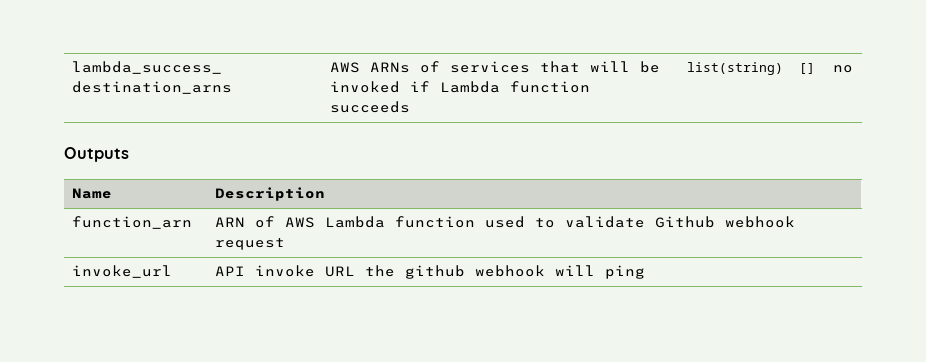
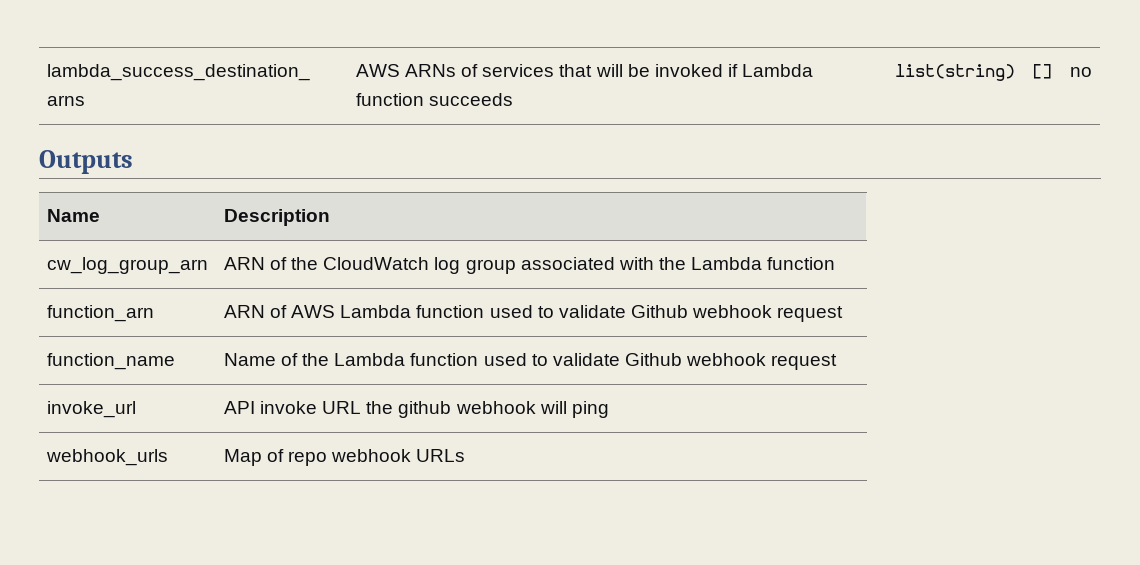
(325, 194) none -> [46,257,208,274] [223,257,836,274] // cw_log_group_arn | ARN of the CloudWatch log group associated with the Lambda function
(285, 244) none -> [46,353,175,370] [223,353,838,370] // function_name | Name of the Lambda function used to validate Github webhook request
(645, 272) none -> [45,449,168,466] [223,449,466,466] // webhook_urls | Map of repo webhook URLs

